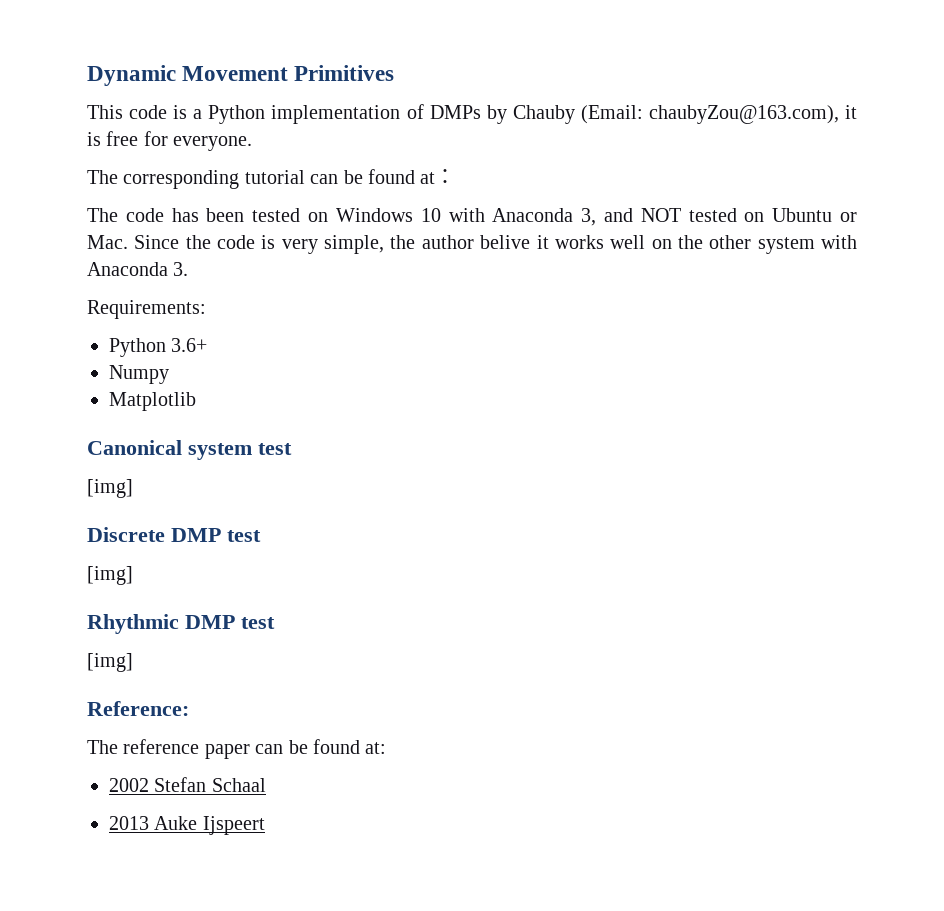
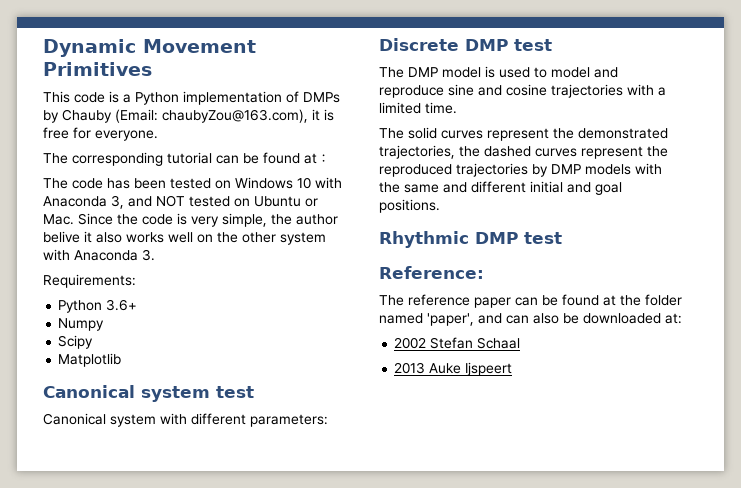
(549, 242) none -> [96,232,122,243] also
(169, 374) none -> [58,335,94,349] // Scipy
[87,479,133,498] [87,527,261,542] [87,566,133,585] [img] // Discrete DMP test // [img] -> [43,413,328,427] [379,38,552,51] [379,66,618,78] [379,84,666,98] [379,102,457,114] [379,127,668,141] [379,145,668,159] [379,163,662,177] [379,181,622,195] [379,199,440,213] Canonical system with different parameters: // Discrete DMP test // The DMP model is used to model and reproduce sine and cosine trajectories with a limited time. // The solid curves represent the demonstrated trajectories, the dashed curves represent the reproduced trajectories by DMP models with the same and different initial and goal positions.
[87,653,133,672] // [img] -> (562, 238) none
(360, 746) none -> [603,294,682,306] [379,313,661,326] at the folder named 'paper', and can also be downloaded

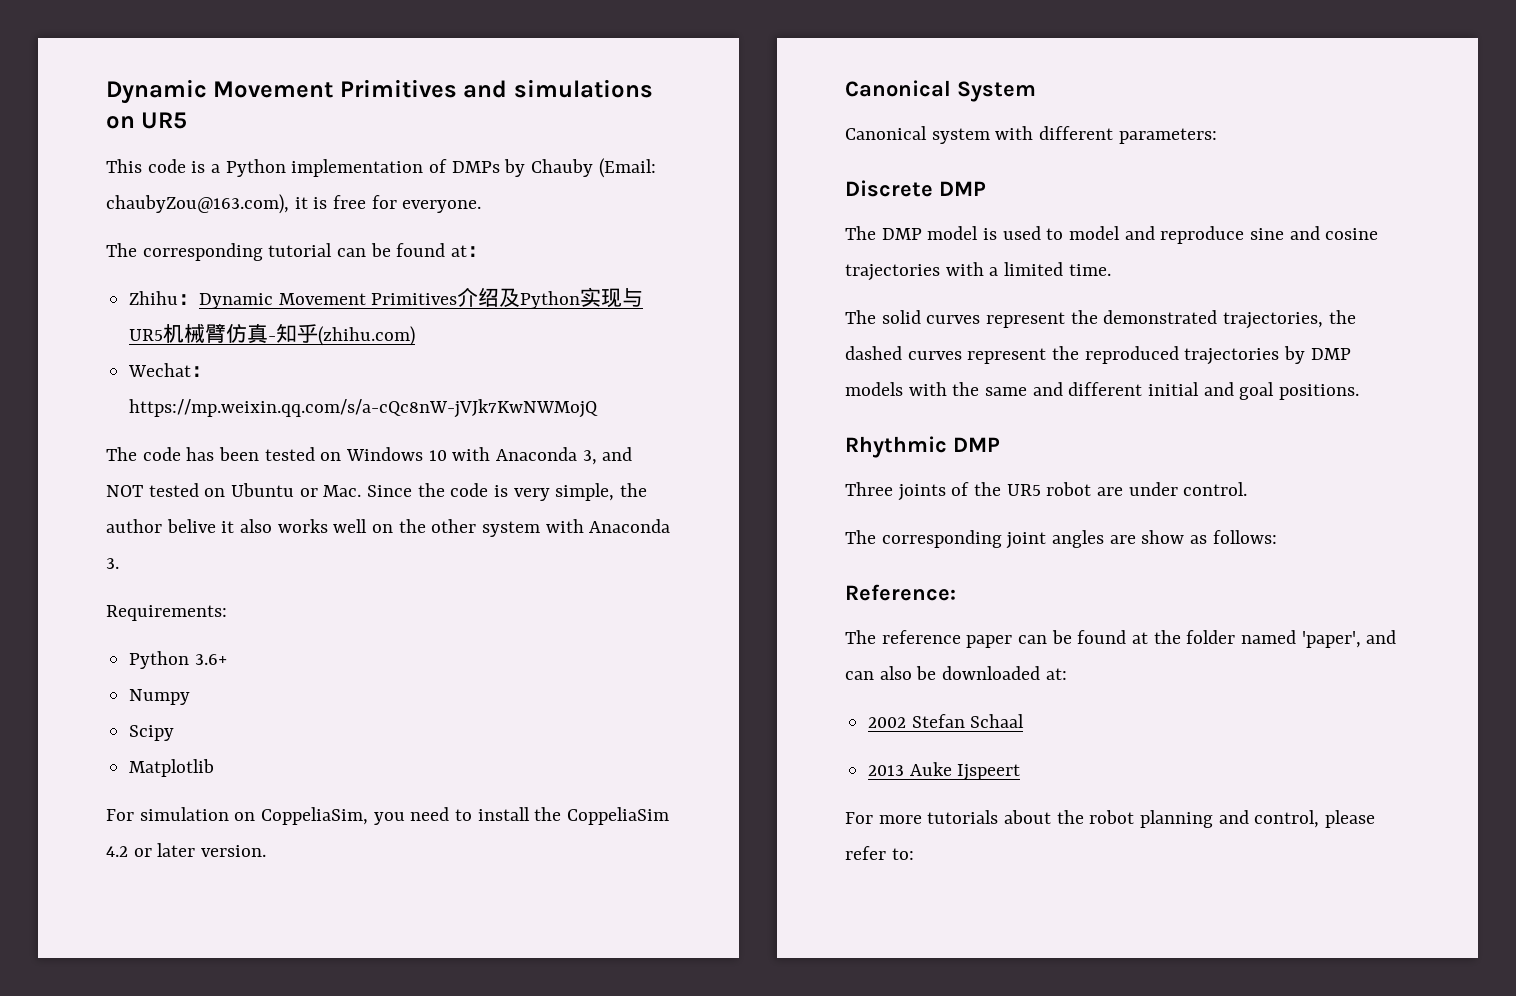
[43,39,256,57] [43,62,152,76] Dynamic Movement Primitives -> [106,79,653,104] [106,112,188,129] Dynamic Movement Primitives and simulations on UR5
(330, 158) none -> [129,287,644,309] [129,323,416,346] [128,363,213,377] [129,399,599,418] // Zhihu：Dynamic Movement Primitives介绍及Python实现与UR5机械臂仿真-知乎(zhihu.com) // Wechat：https://mp.weixin.qq.com/s/a-cQc8nW-jVJk7KwNWMojQ
[43,385,254,402] // Canonical system test -> [106,807,670,825] [106,843,267,857] [845,80,1036,102] // For simulation on CoppeliaSim, you need to install the CoppeliaSim 4.2 or later version. // Canonical System
[514,39,552,51] test -> (986, 188) none
[524,232,562,244] test -> [845,482,1248,501] [845,530,1277,549] // Three joints of the UR5 robot are under control. // The corresponding joint angles are show as follows:
(513, 369) none -> [845,810,1376,828] [845,846,914,860] // For more tutorials about the robot planning and control, please refer to:

